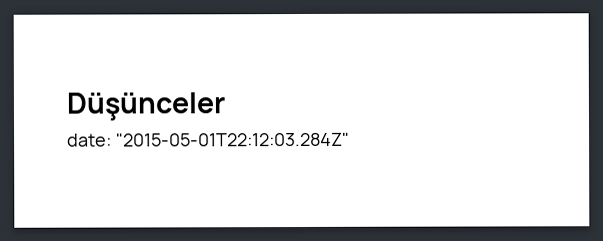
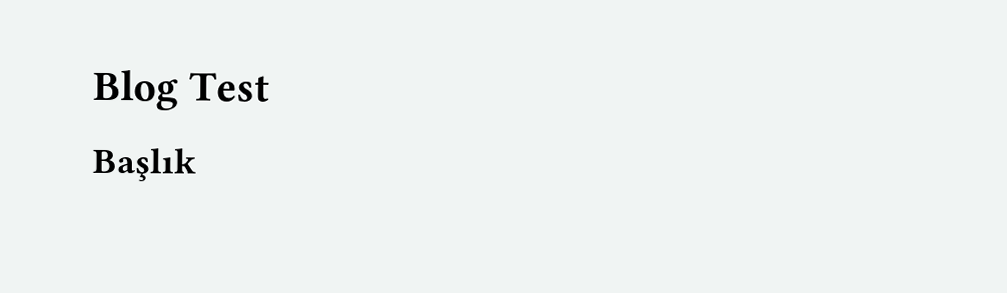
[66,92,225,121] [67,132,350,147] Düşünceler // date: "2015-05-01T22:12:03.284Z" -> [93,69,271,111] [92,147,196,182] Blog Test // Başlık

